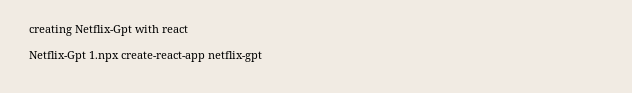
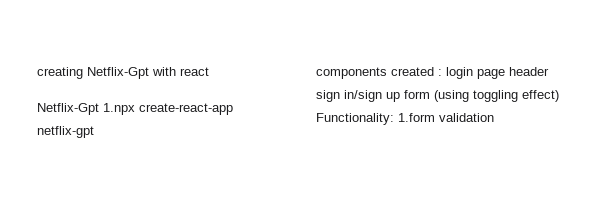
(262, 56) none -> [316,67,549,79] [316,90,559,102] [316,113,494,125] // components created : login page header sign in/sign up form (using toggling effect) Functionality: 1.form validation

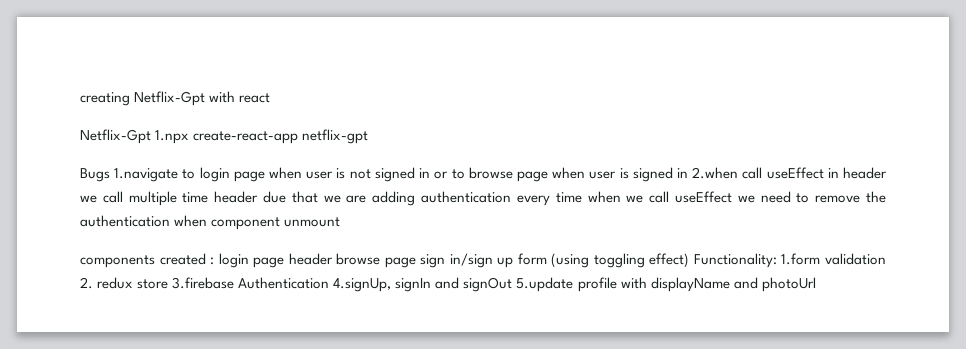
(94, 132) none -> [80,167,888,182] [80,191,887,206] [80,215,341,230] // Bugs 1.navigate to login page when user is not signed in or to browse page when user is signed in 2.when call useEffect in header we call multiple time header due that we are adding authentication every time when we call useEffect we need to remove the authentication when component unmount
(549, 71) none -> [336,253,416,268] browse page
(494, 117) none -> [80,277,816,292] 2. redux store 3.firebase Authentication 4.signUp, signIn and signOut 5.update profile with displayName and photoUrl

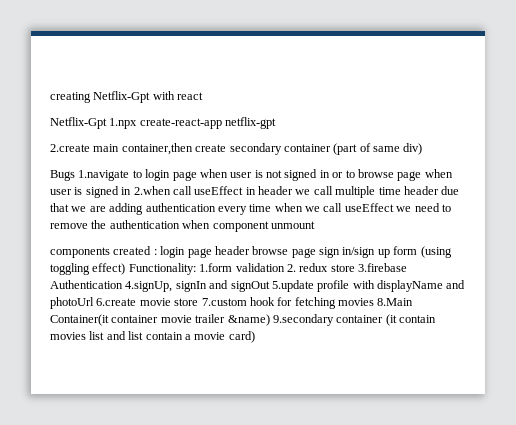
(369, 136) none -> [50,143,423,155] // 2.create main container,then create secondary container (part of same div)
(816, 284) none -> [96,297,414,309] [50,314,436,326] [50,331,255,343] 6.create movie store 7.custom hook for fetching movies 8.Main Container(it container movie trailer &name) 9.secondary container (it contain movies list and list contain a movie card)

